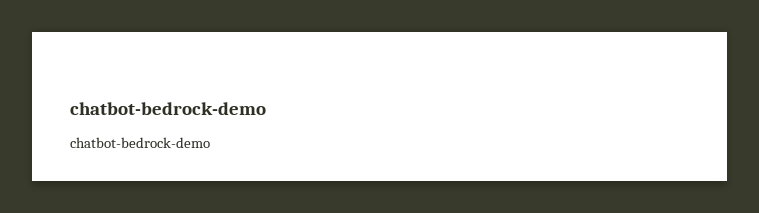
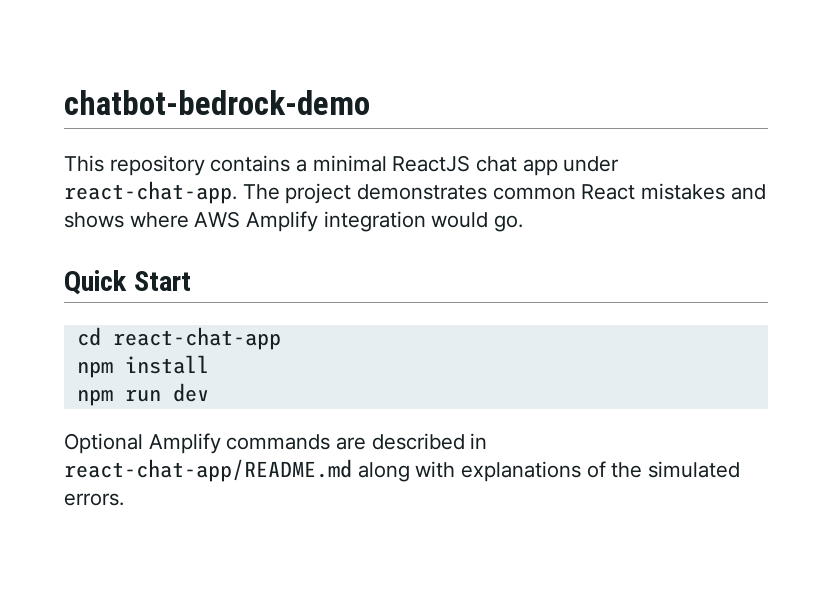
[70,137,210,148] chatbot-bedrock-demo -> [64,155,620,176] [64,181,766,204] [64,211,524,232] [64,270,191,295] [76,327,281,350] [76,355,209,378] [76,383,209,406] [64,433,488,454] [64,459,741,482] [64,493,124,506] This repository contains a minimal ReactJS chat app under react-chat-app. The project demonstrates common React mistakes and shows where AWS Amplify integration would go. // Quick Start // cd react-chat-app // npm install // npm run dev // Optional Amplify commands are described in react-chat-app/README.md along with explanations of the simulated errors.

